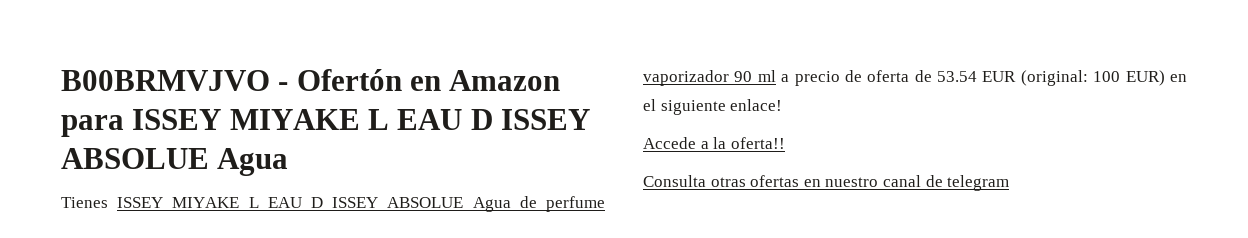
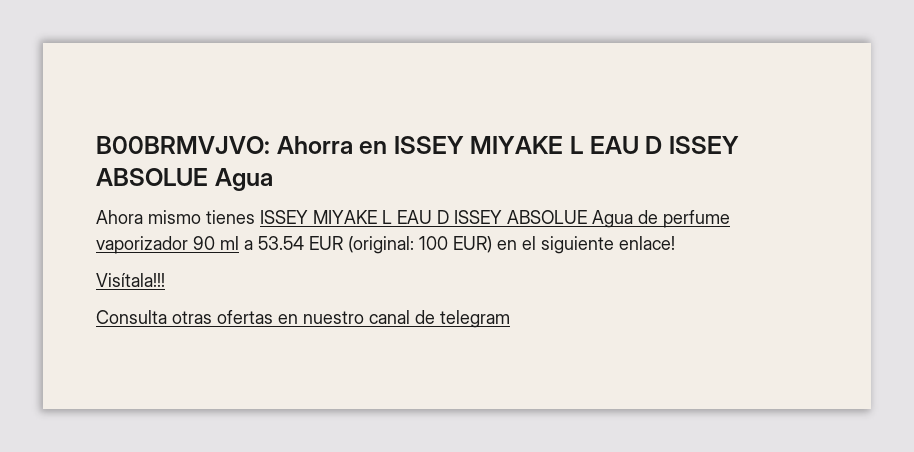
[61,69,561,91] [61,115,124,137] B00BRMVJVO - Ofertón en Amazon para -> [96,136,388,154] B00BRMVJVO: Ahorra en
[61,197,108,208] Tienes -> [96,210,255,224] Ahora mismo tienes
[794,70,932,86] precio de oferta de -> (253, 245) none
[643,137,785,149] Accede a la oferta!! -> [96,273,165,287] Visítala!!!

